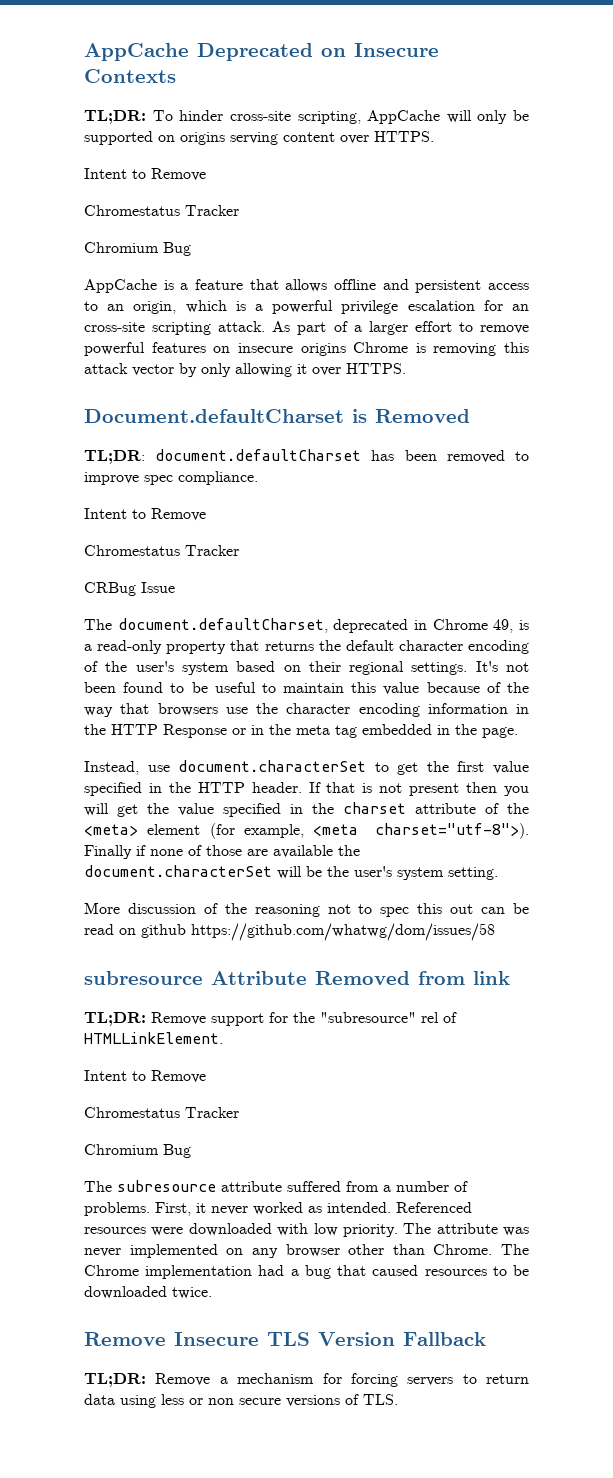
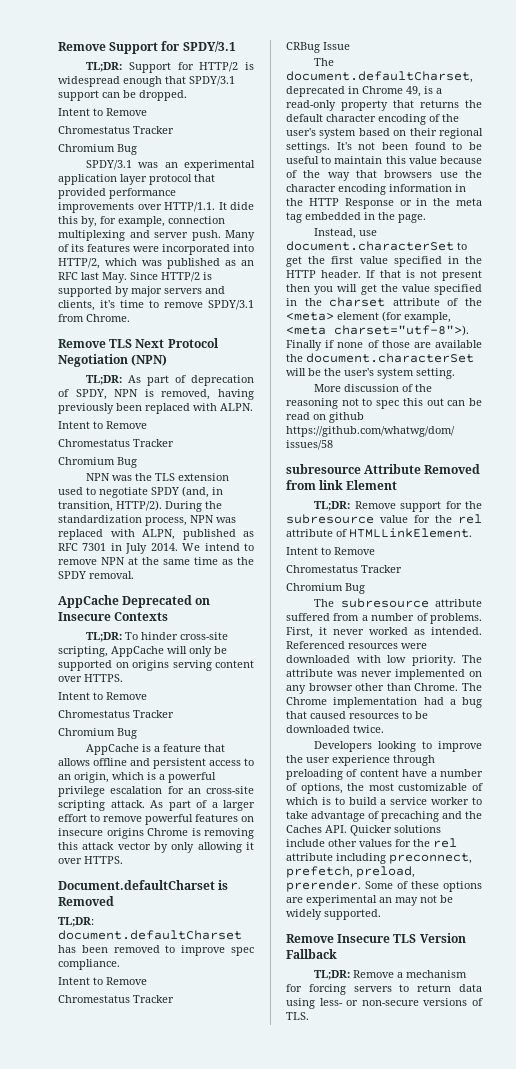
(84, 52) none -> [58,41,236,54] [86,62,254,73] [58,76,235,87] [58,90,187,101] [58,108,147,116] [58,126,174,134] [58,144,137,155] [86,160,255,171] [58,174,215,185] [58,188,176,199] [58,202,254,213] [58,216,225,227] [58,230,255,241] [58,244,254,255] [58,258,254,269] [58,272,212,283] [58,286,225,297] [58,300,254,311] [58,314,130,322] [58,338,219,348] [58,354,168,367] [86,375,254,386] [58,389,254,400] [58,403,253,414] [58,421,147,429] [58,439,174,447] [58,457,137,468] [86,473,230,481] [58,486,223,498] [58,500,222,512] [58,515,236,526] [58,529,254,540] [58,543,254,554] [58,557,254,565] [58,571,134,579] Remove Support for SPDY/3.1 // TL;DR: Support for HTTP/2 is widespread enough that SPDY/3.1 support can be dropped. // Intent to Remove // Chromestatus Tracker // Chromium Bug // SPDY/3.1 was an experimental application layer protocol that provided performance improvements over HTTP/1.1. It dide this by, for example, connection multiplexing and server push. Many of its features were incorporated into HTTP/2, which was published as an RFC last May. Since HTTP/2 is supported by major servers and clients, it's time to remove SPDY/3.1 from Chrome. // Remove TLS Next Protocol Negotiation (NPN) // TL;DR: As part of deprecation of SPDY, NPN is removed, having previously been replaced with ALPN. // Intent to Remove // Chromestatus Tracker // Chromium Bug // NPN was the TLS extension used to negotiate SPDY (and, in transition, HTTP/2). During the standardization process, NPN was replaced with ALPN, published as RFC 7301 in July 2014. We intend to remove NPN at the same time as the SPDY removal. //
(510, 978) none -> [346,480,398,490] Element
[320,1012,439,1023] "subresource" rel -> [286,514,482,524] [286,529,333,537] subresource value for the rel attribute
(212, 1293) none -> [314,741,482,752] [286,755,435,766] [286,769,483,780] [286,783,483,794] [286,797,482,805] [286,811,482,822] [286,825,441,836] [286,838,457,848] [286,853,472,864] [286,866,415,878] [286,880,482,892] [286,895,453,906] [286,909,381,920] // Developers looking to improve the user experience through preloading of content have a number of options, the most customizable of which is to build a service worker to take advantage of precaching and the Caches API. Quicker solutions include other values for the rel attribute including preconnect, prefetch, preload, prerender. Some of these options are experimental an may not be widely supported.
[161,1394,281,1405] less or non secure -> [319,998,419,1006] less- or non-secure

